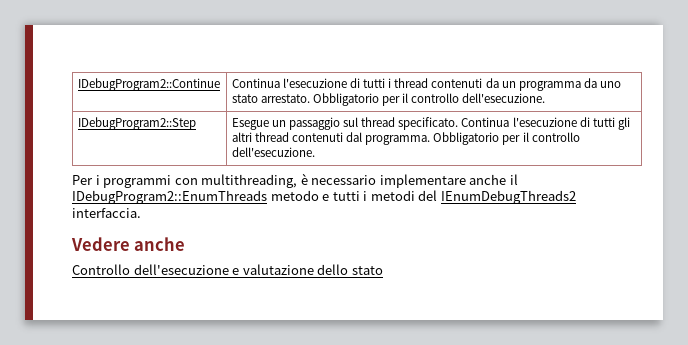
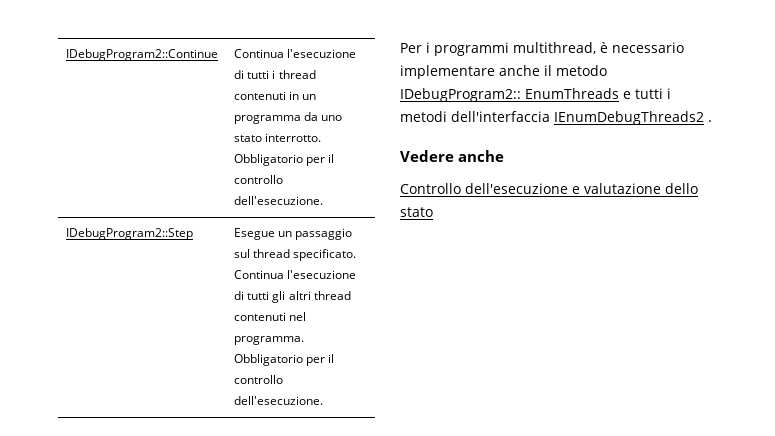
[485,78,499,88] da -> [289,91,300,100] in
[260,94,310,103] arrestato. -> [265,133,322,142] interrotto.
[346,132,363,142] dal -> [289,312,307,321] nel
[174,174,298,188] con multithreading, -> [513,42,596,54] multithread,
[72,190,319,204] IDebugProgram2::EnumThreads metodo -> [556,65,607,76] [400,88,619,102] metodo IDebugProgram2:: EnumThreads
[418,190,576,204] [72,208,141,218] del IEnumDebugThreads2 interfaccia. -> [451,111,712,125] dell'interfaccia IEnumDebugThreads2 .

